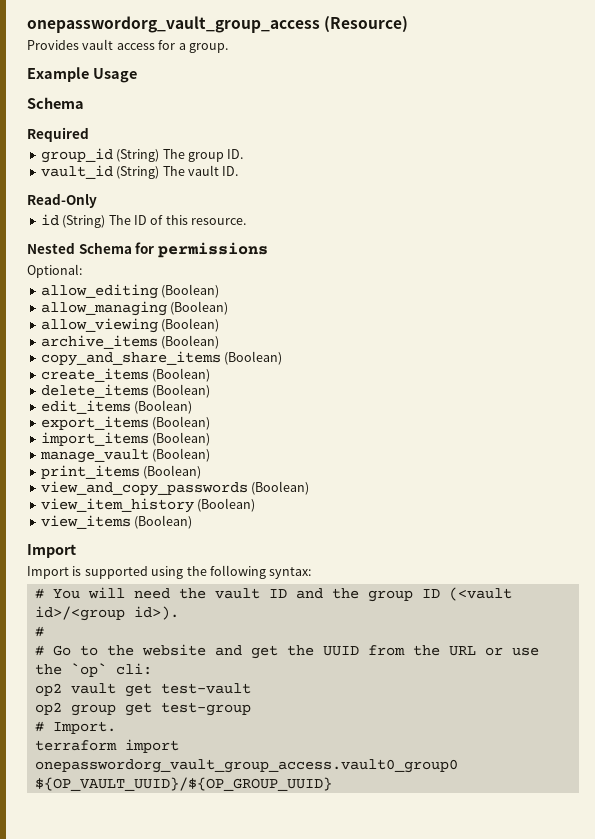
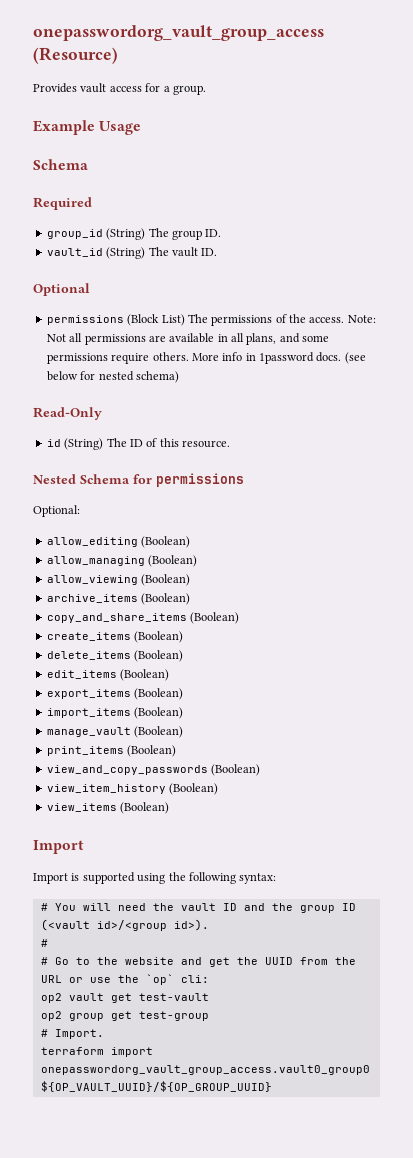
(239, 171) none -> [33,283,90,296] [46,314,376,326] [46,333,330,345] [46,352,366,364] [46,371,179,383] // Optional // permissions (Block List) The permissions of the access. Note: Not all permissions are available in all plans, and some permissions require others. More info in 1password docs. (see below for nested schema)

